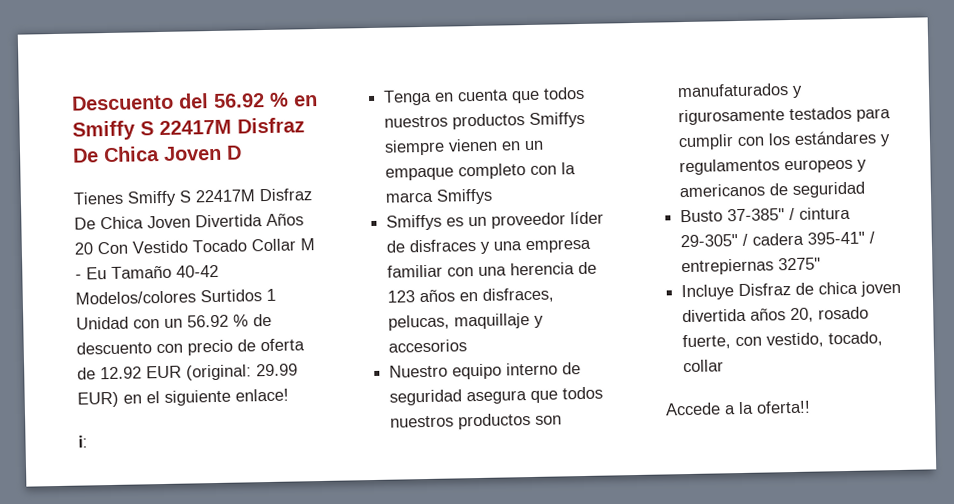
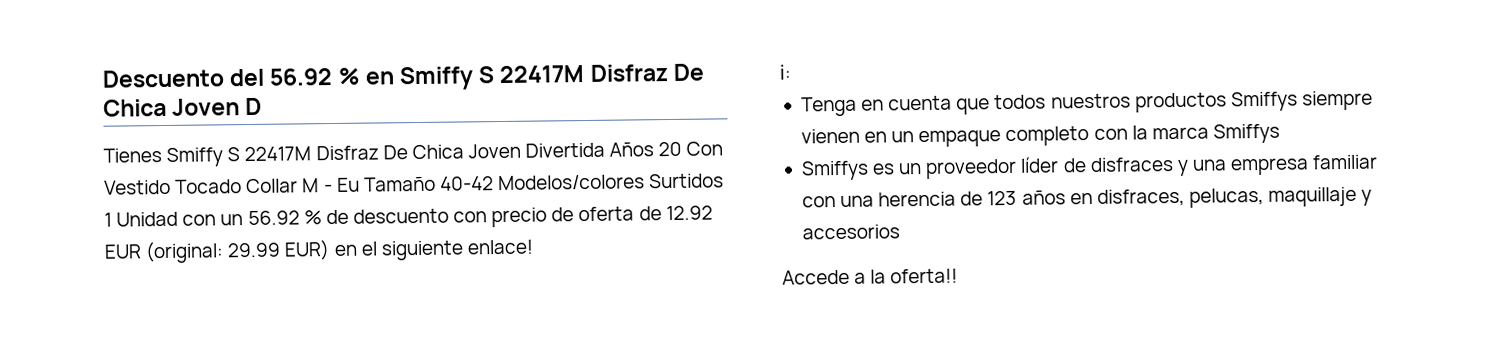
[389,362,582,380] [389,386,604,406] [390,413,563,430] [677,83,804,98] [678,106,892,126] [678,130,892,151] [679,158,868,176] [679,181,867,198] [680,206,852,223] [680,231,876,248] [681,257,822,276] [681,280,902,301] [682,306,870,323] [682,331,884,350] [683,359,725,373] // Nuestro equipo interno de seguridad asegura que todos nuestros productos son manufaturados y rigurosamente testados para cumplir con los estándares y regulamentos europeos y americanos de seguridad // Busto 37-385" / cintura 29-305" / cadera 395-41" / entrepiernas 3275" // Incluye Disfraz de chica joven divertida años 20, rosado fuerte, con vestido, tocado, collar -> (900, 232) none

